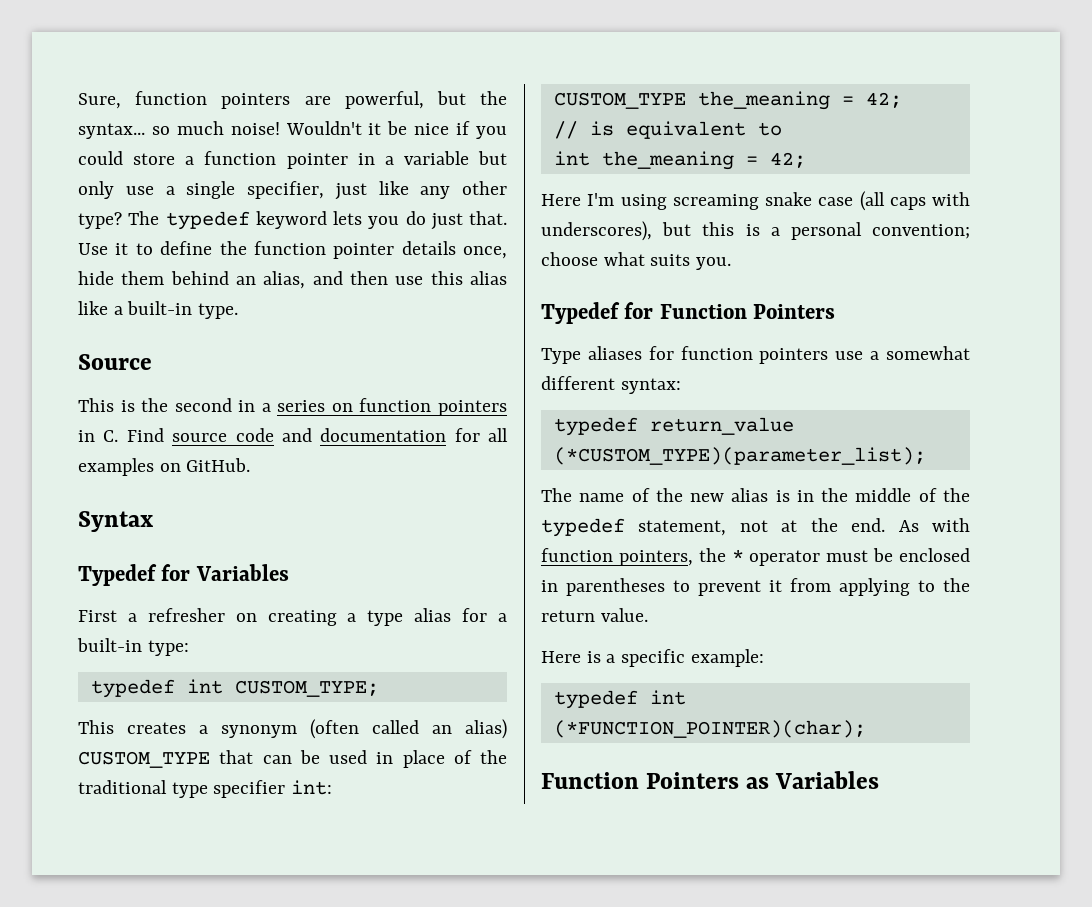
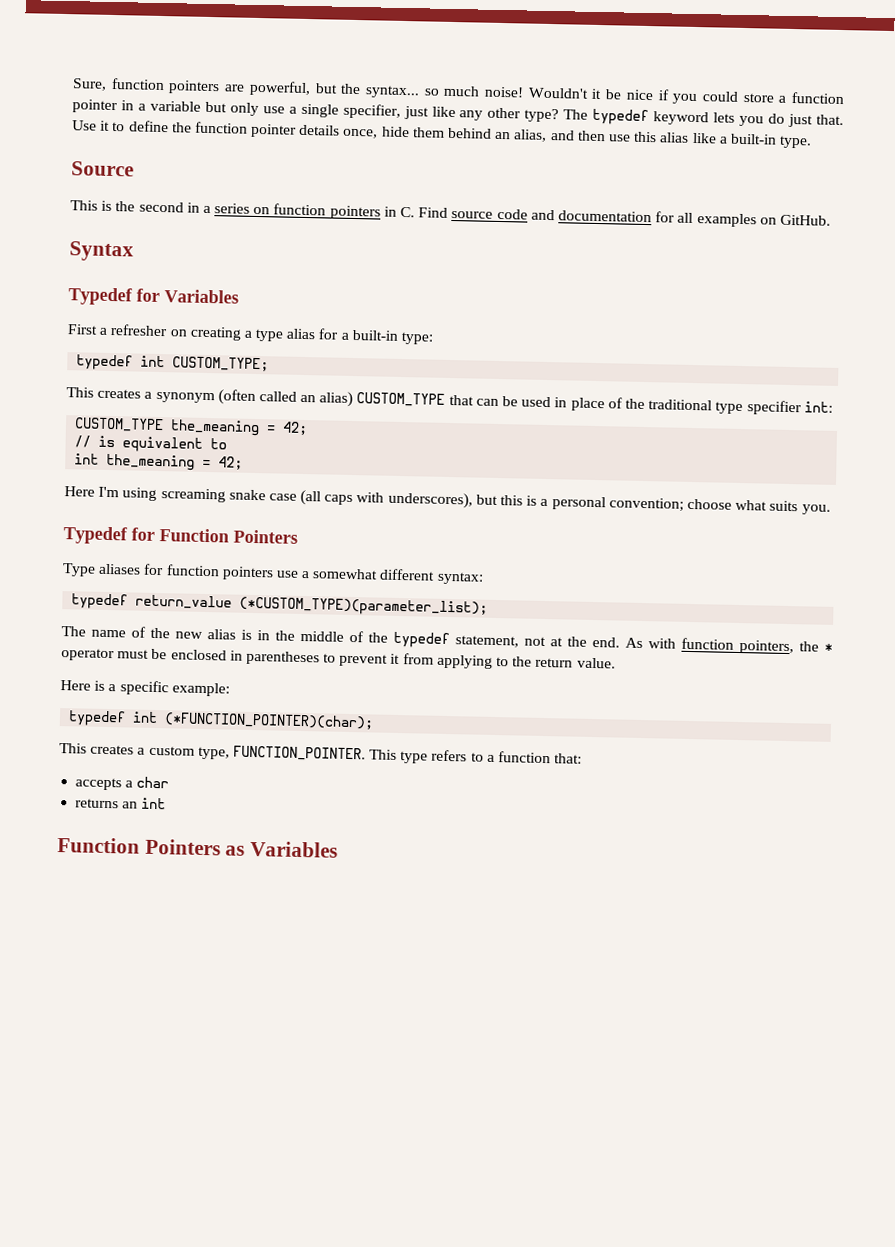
(866, 729) none -> [59,743,583,764] [75,776,170,791] [75,797,167,810] // This creates a custom type, FUNCTION_POINTER. This type refers to a function that: // accepts a char // returns an int

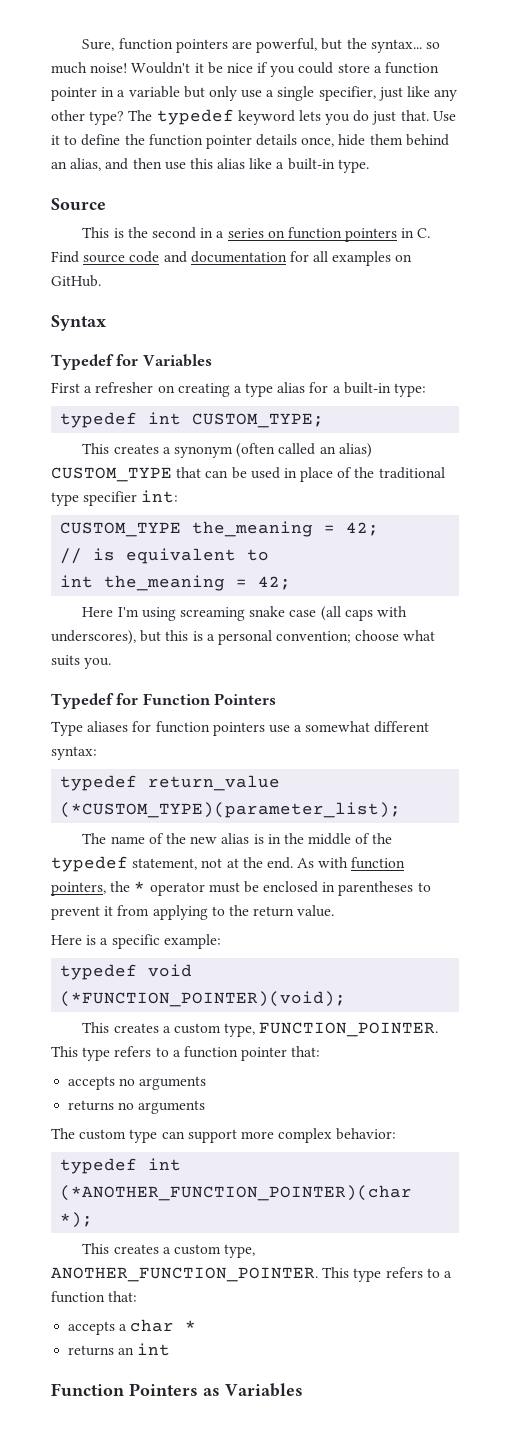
[132,711,375,730] int (*FUNCTION_POINTER)(char); -> [148,964,193,977] [60,991,347,1007] void (*FUNCTION_POINTER)(void);
(552, 757) none -> [241,1046,321,1061] [68,1076,207,1090] [68,1100,206,1114] [51,1128,397,1143] [60,1158,182,1174] [60,1185,413,1201] [60,1212,94,1228] [82,1243,256,1258] [51,1267,452,1282] [51,1291,105,1303] pointer that: // accepts no arguments // returns no arguments // The custom type can support more complex behavior: // typedef int (*ANOTHER_FUNCTION_POINTER)(char *); // This creates a custom type, ANOTHER_FUNCTION_POINTER. This type refers to a function
(170, 782) none -> [185,1320,197,1331] *

